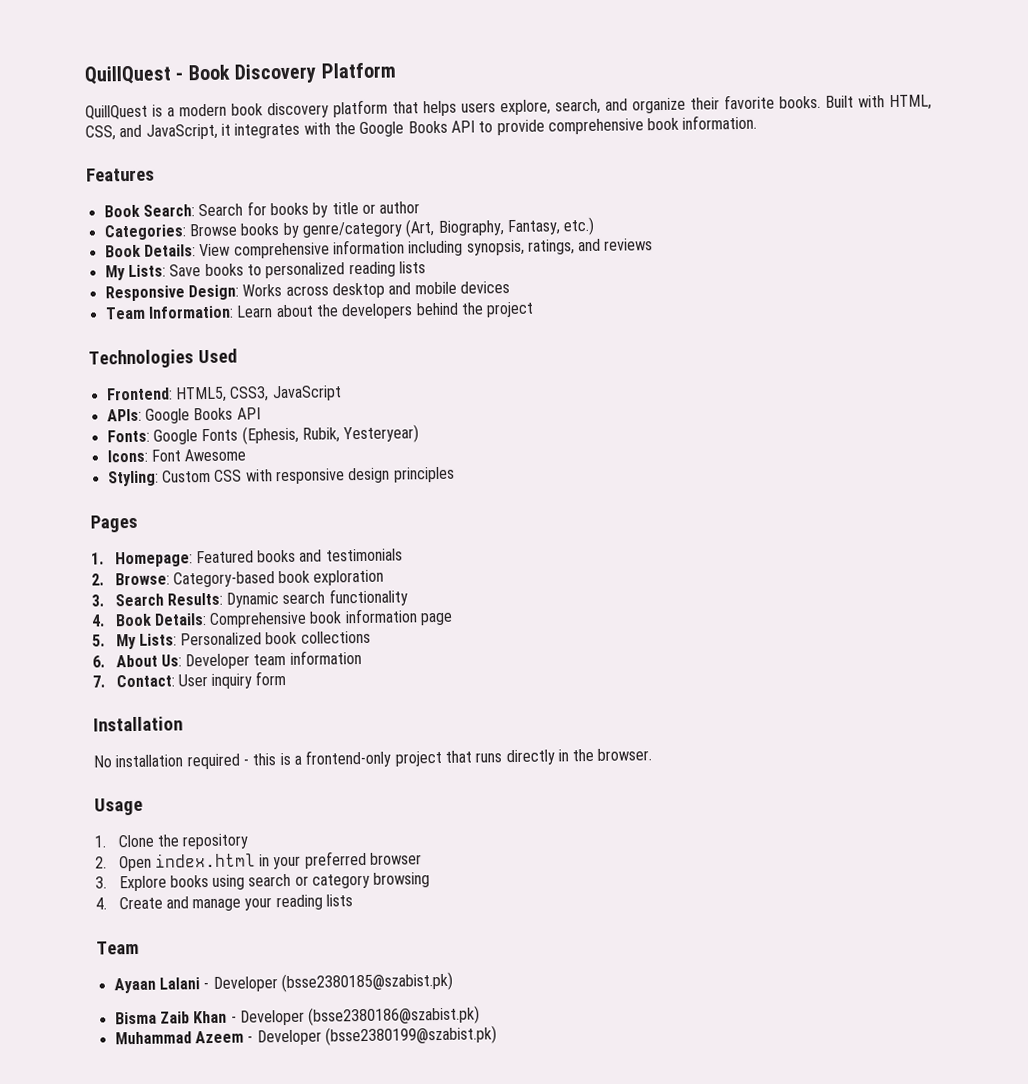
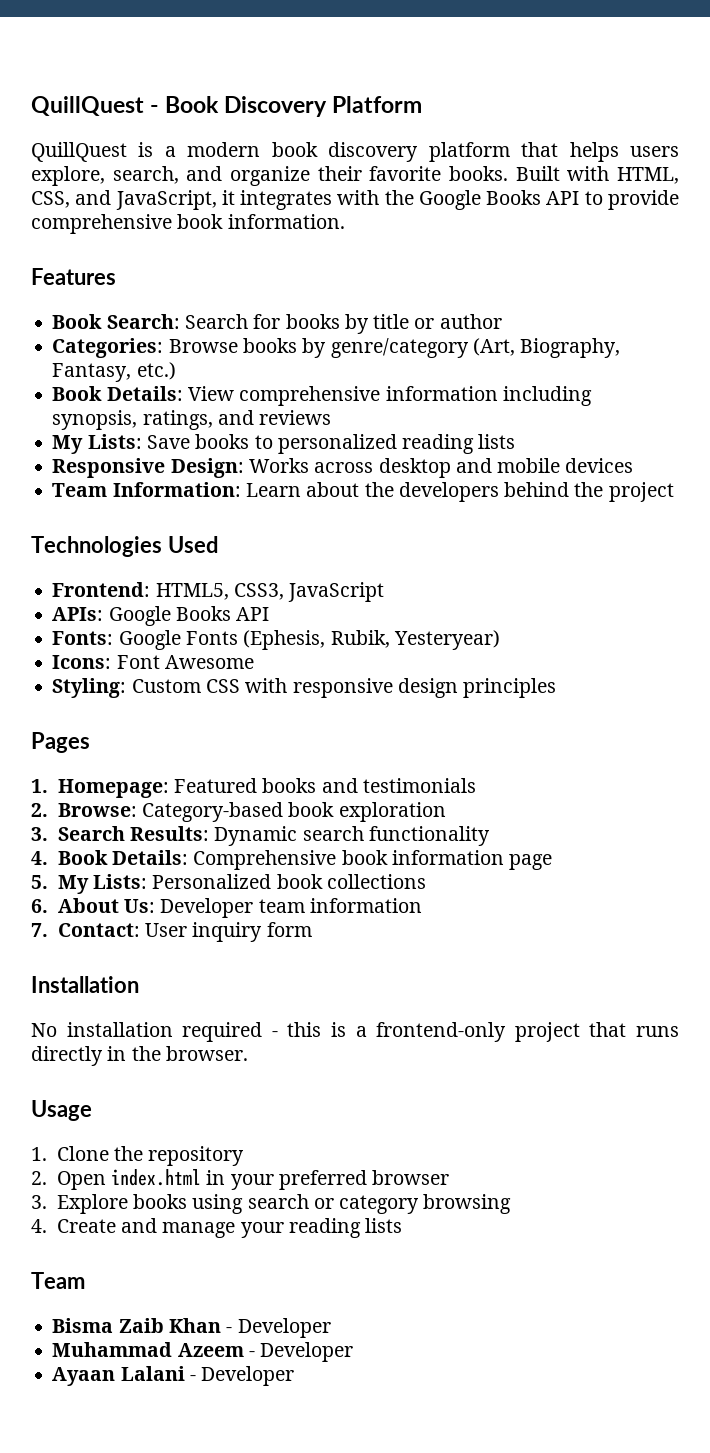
[113,971,453,994] // Ayaan Lalani - Developer (bsse2380185@szabist.pk) -> (85, 1280) none
[308,1005,481,1026] (bsse2380186@szabist.pk) -> (331, 1328) none
[324,1025,497,1046] (bsse2380199@szabist.pk) -> [52,1366,295,1386] // Ayaan Lalani - Developer

